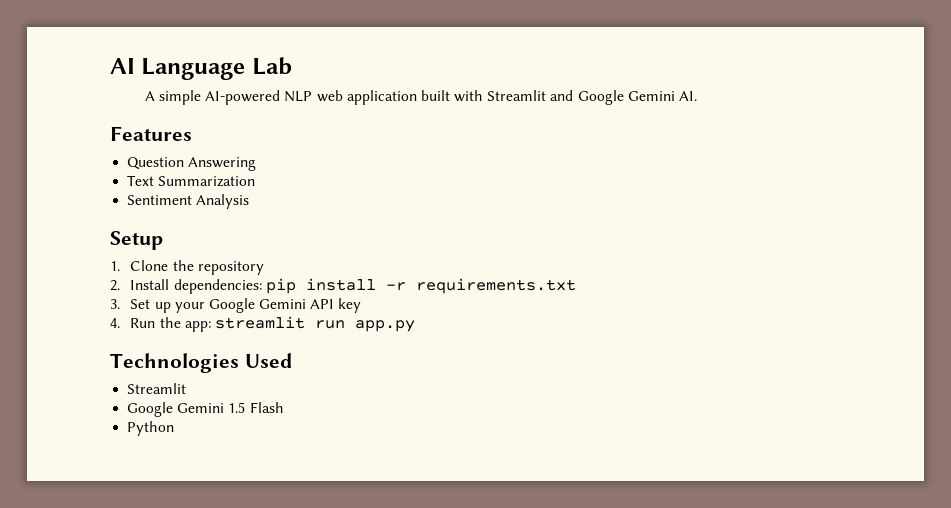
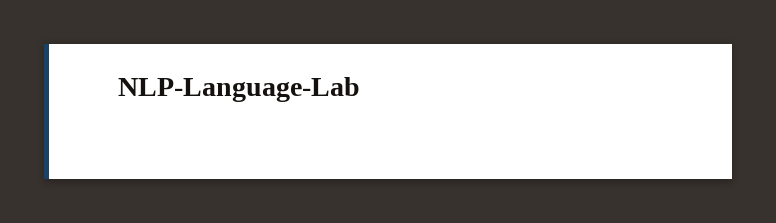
[110,57,292,80] [144,90,698,105] [110,126,192,141] [127,157,257,171] [127,175,256,187] [127,194,250,209] [110,231,163,250] [110,260,264,275] [110,278,576,294] [110,298,362,313] [110,316,415,332] [110,353,292,373] [127,383,187,394] [127,402,284,417] [127,421,175,436] AI Language Lab // A simple AI-powered NLP web application built with Streamlit and Google Gemini AI. // Features // Question Answering // Text Summarization // Sentiment Analysis // Setup // 1. Clone the repository // 2. Install dependencies: pip install -r requirements.txt // 3. Set up your Google Gemini API key // 4. Run the app: streamlit run app.py // Technologies Used // Streamlit // Google Gemini 1.5 Flash // Python -> [118,77,360,102] NLP-Language-Lab

